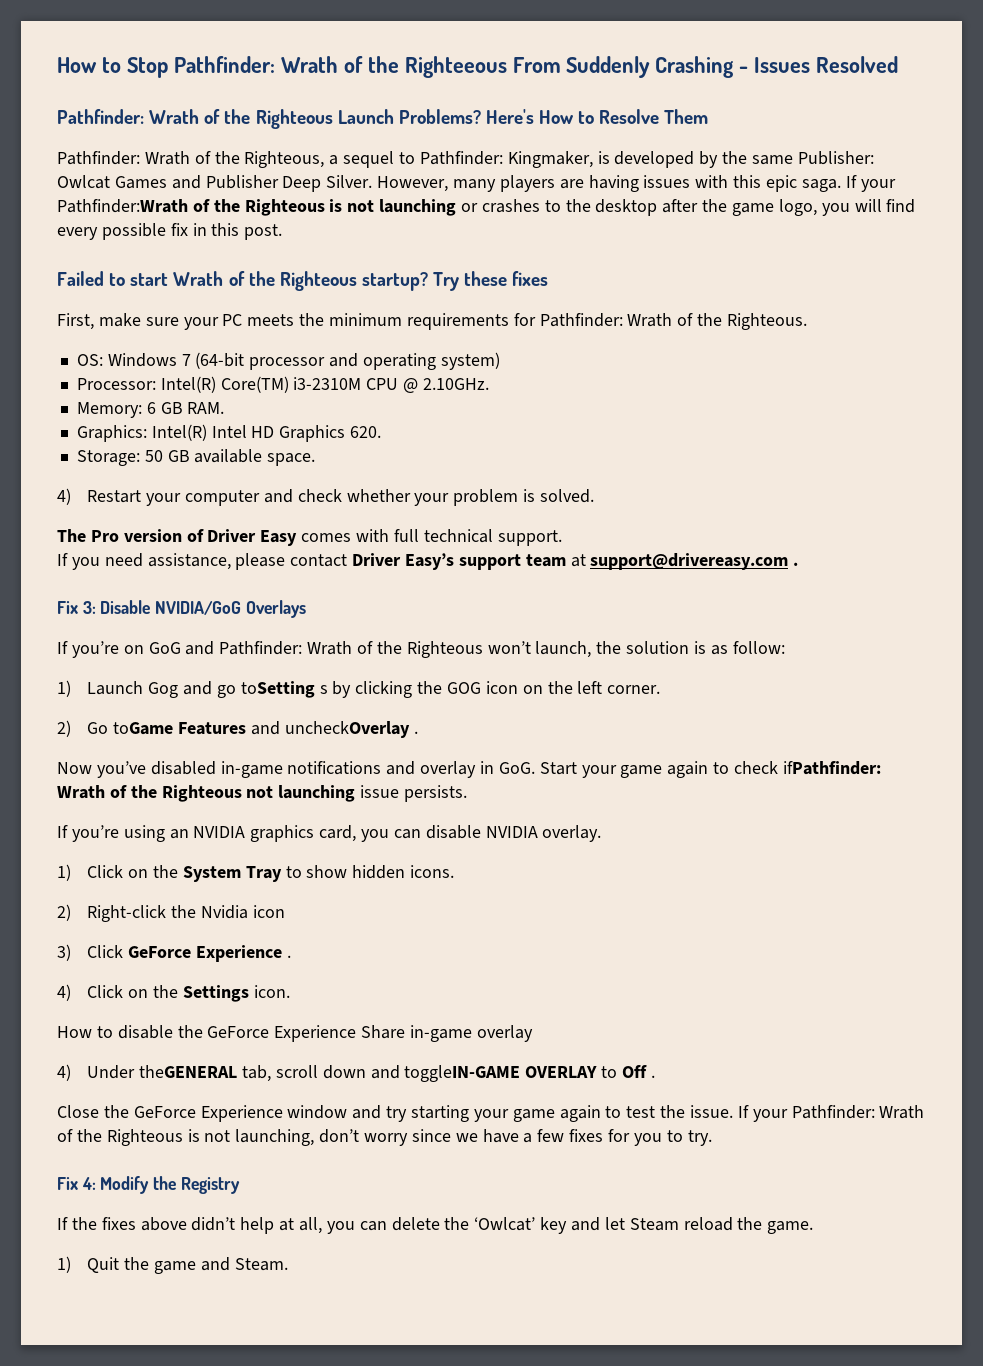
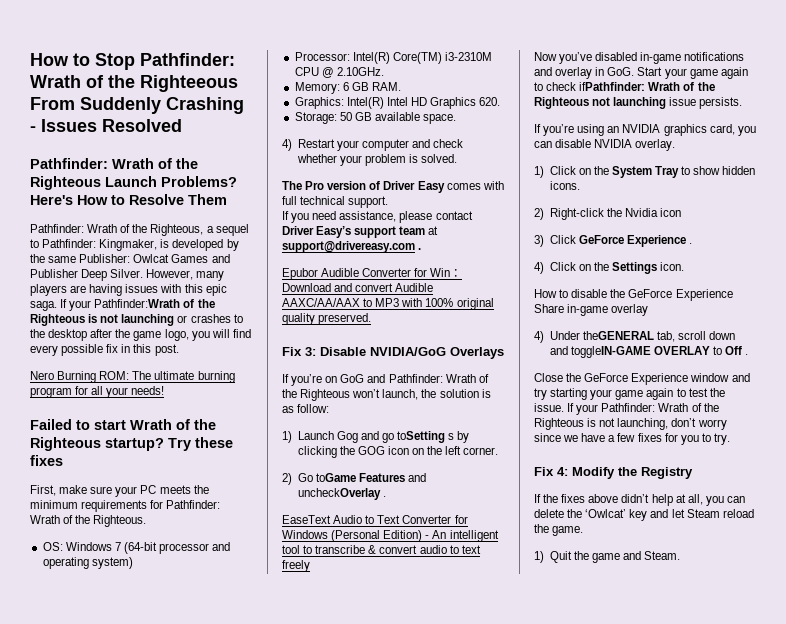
(283, 232) none -> [30,371,235,383] [30,386,165,398] // Nero Burning ROM: The ultimate burning program for all your needs!
(799, 564) none -> [282,268,463,280] [282,283,434,292] [282,298,494,310] [282,313,372,325] // Epubor Audible Converter for Win：Download and convert Audible AAXC/AA/AAX to MP3 with 100% original quality preserved.
(418, 732) none -> [282,515,468,524] [282,530,499,542] [282,545,481,554] [282,560,310,572] // EaseText Audio to Text Converter for Windows (Personal Edition) - An intelligent tool to transcribe & convert audio to text freely

